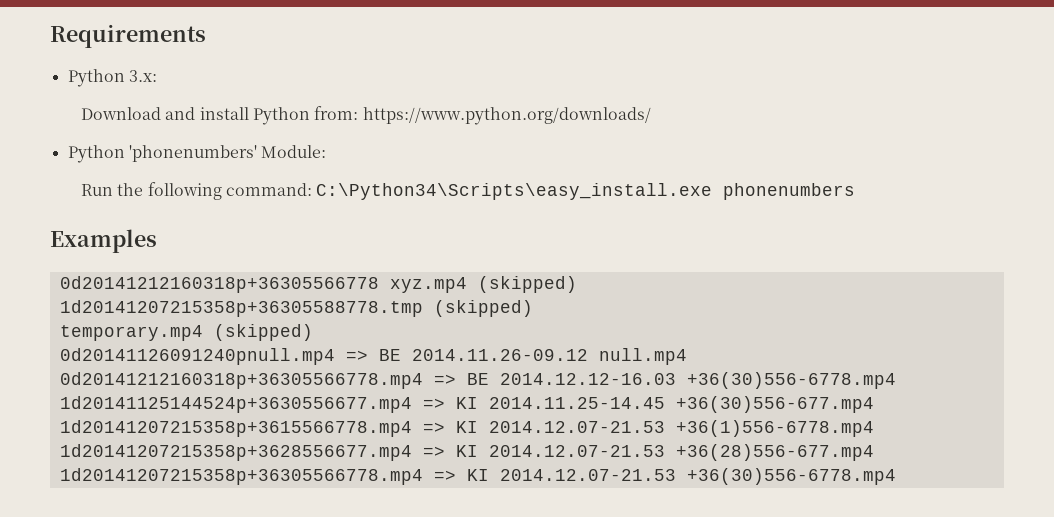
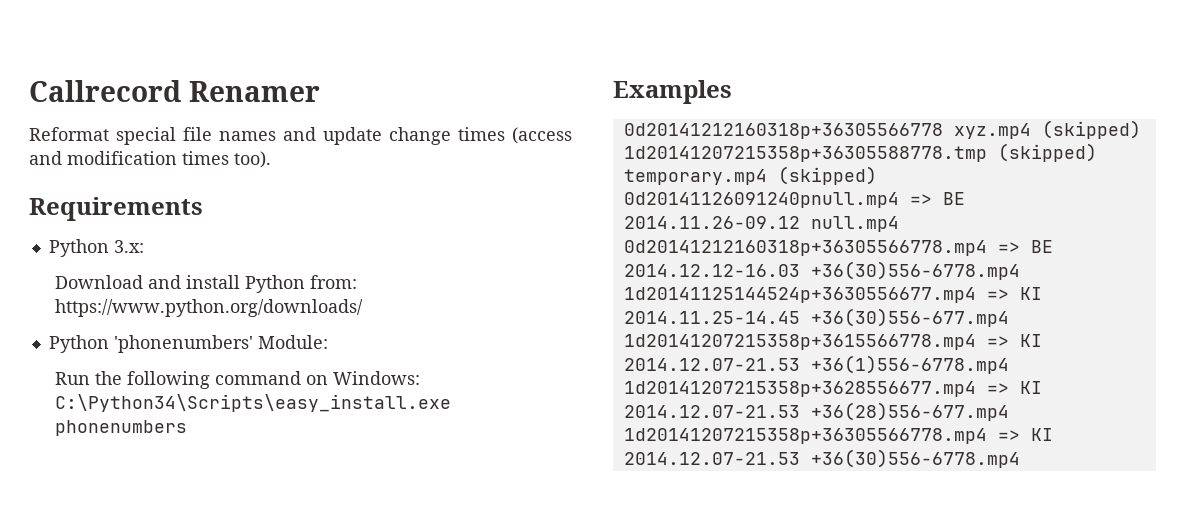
(50, 36) none -> [29,80,320,102] [29,127,572,145] [29,151,271,168] Callrecord Renamer // Reformat special file names and update change times (access and modification times too). //
[226,183,313,196] command: -> [215,371,421,385] command on Windows:

